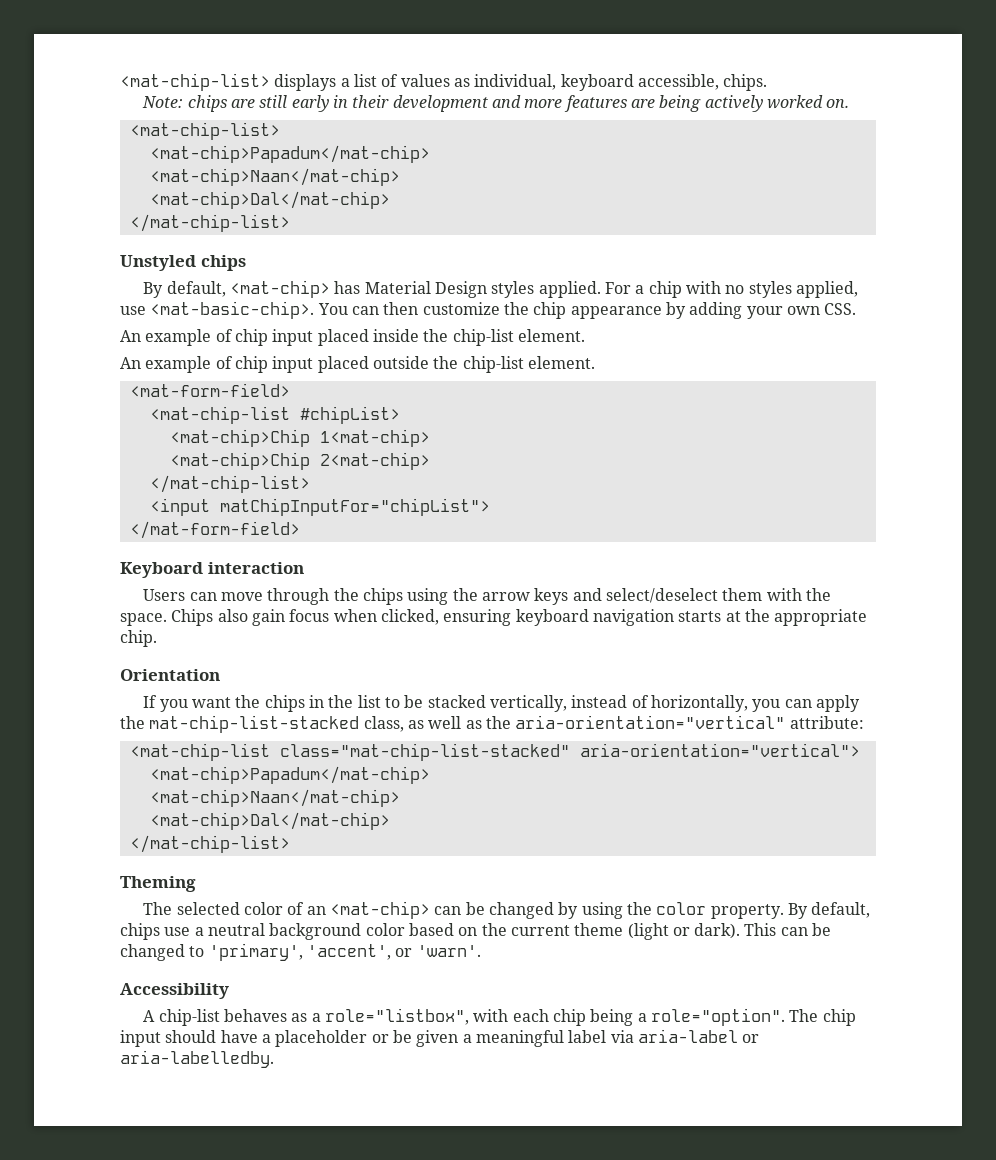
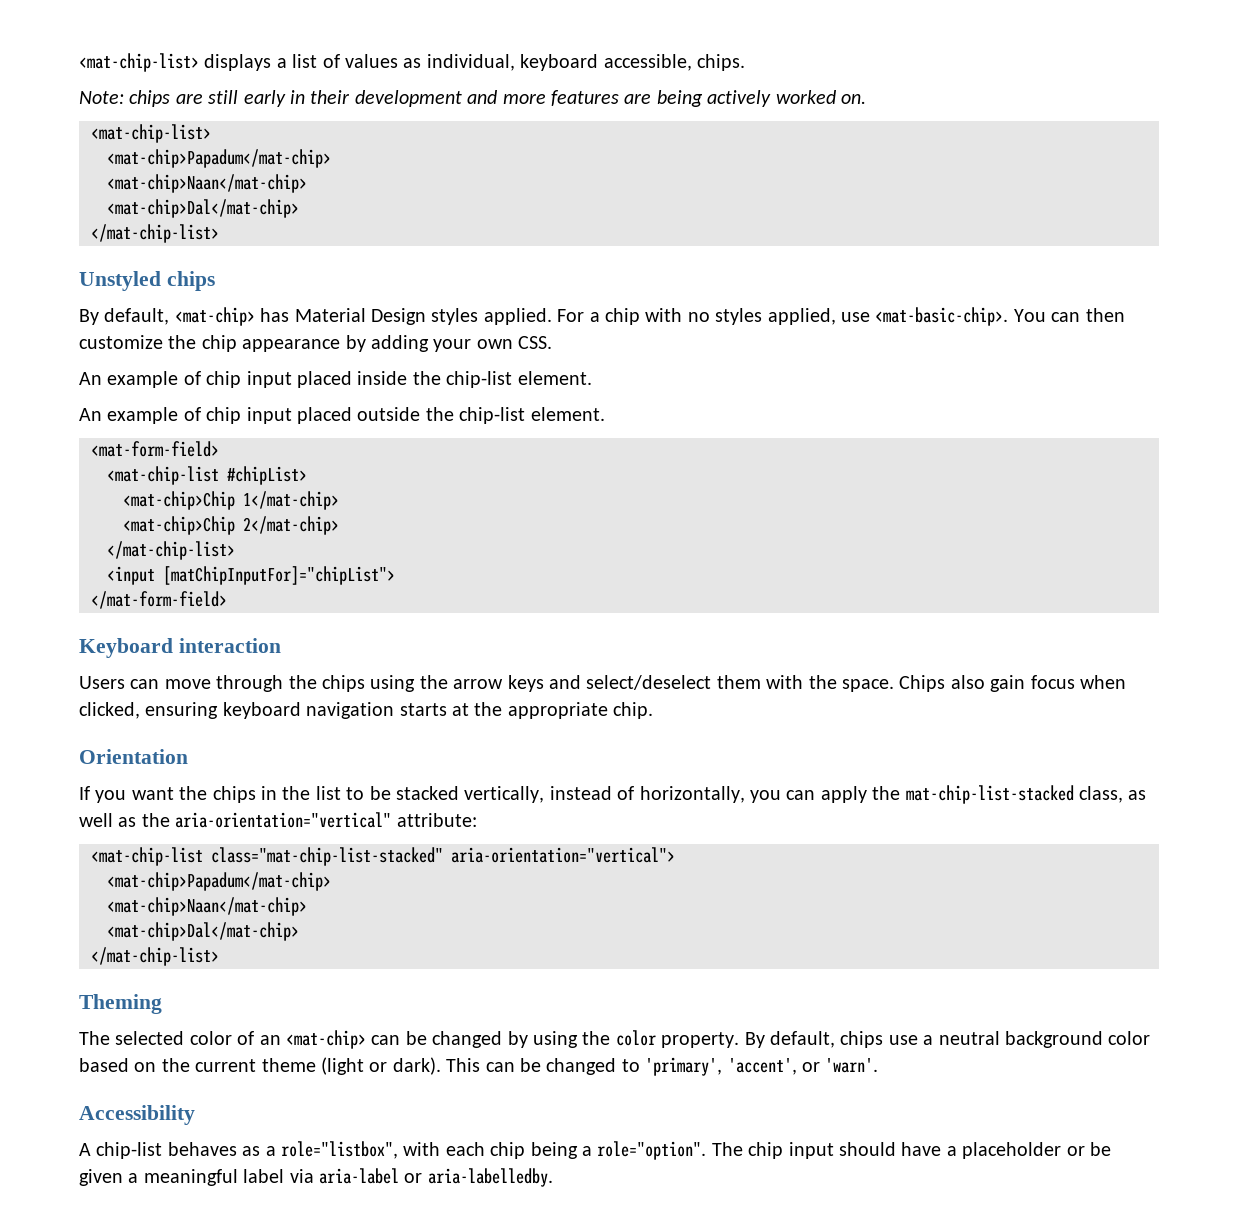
[319,429,430,447] [169,452,430,470] 1<mat-chip> // <mat-chip>Chip 2<mat-chip> -> [243,491,339,510] [123,516,339,535] 1</mat-chip> // <mat-chip>Chip 2</mat-chip>
[219,498,490,516] matChipInputFor="chipList"> -> [163,566,395,585] [matChipInputFor]="chipList">

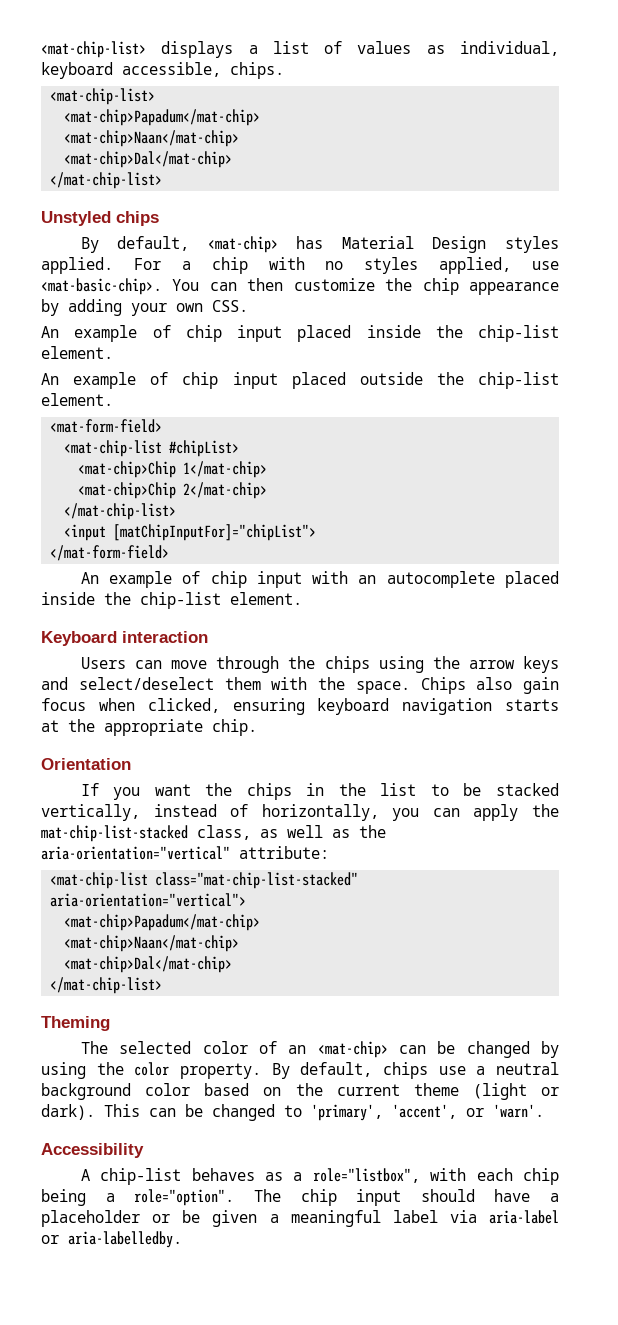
[79,90,866,107] // Note: chips are still early in their development and more features are being actively worked on. -> (284, 70) none
(227, 600) none -> [80,571,559,588] [41,592,302,609] // An example of chip input with an autocomplete placed inside the chip-list element.

